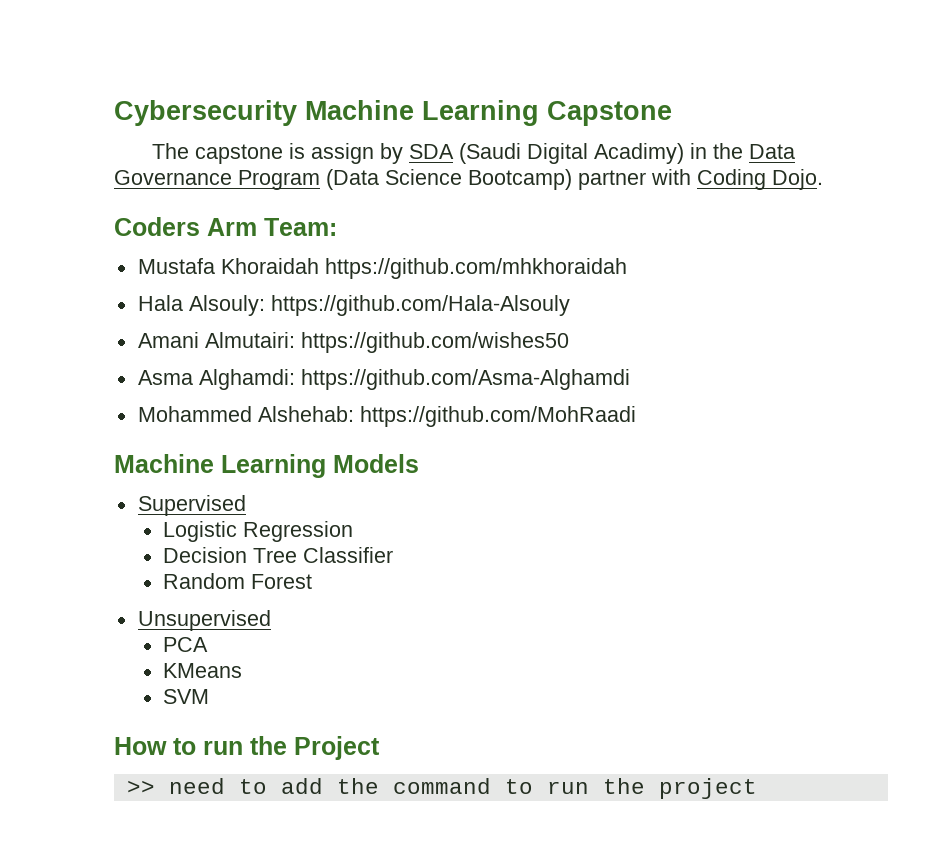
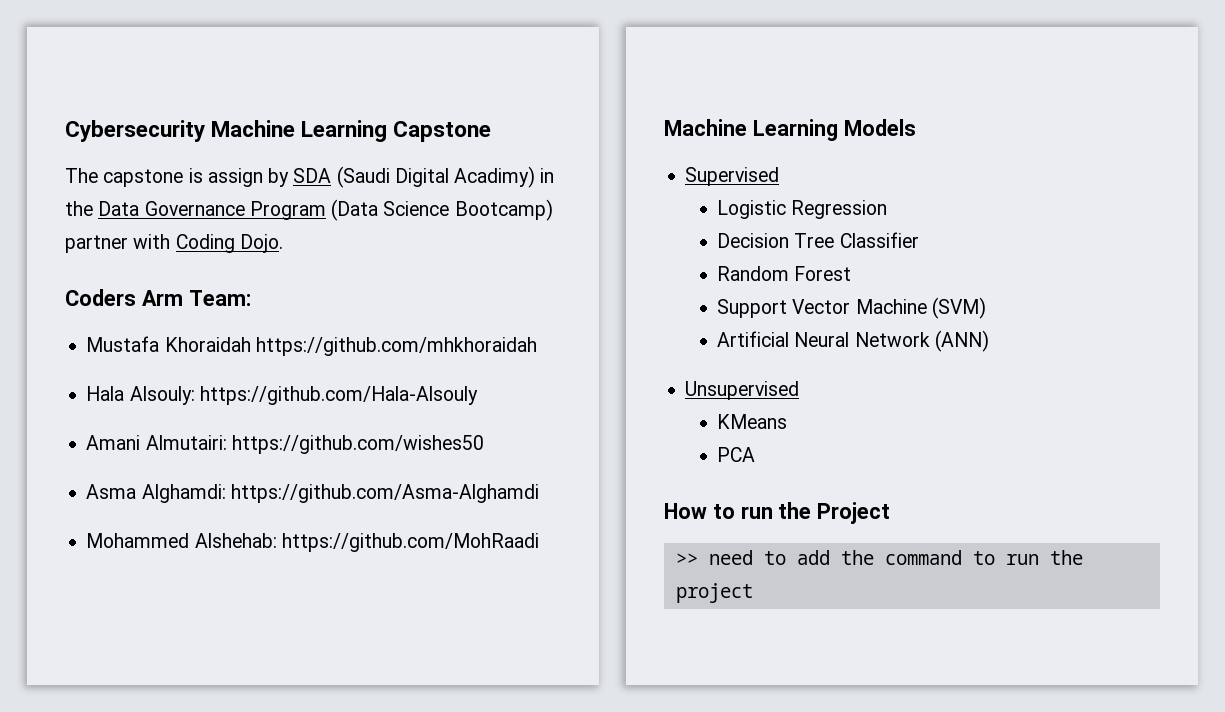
(313, 581) none -> [717,297,986,319] [717,330,989,352] // Support Vector Machine (SVM) // Artificial Neural Network (ANN)
[163,637,209,652] // PCA -> (800, 390) none
[163,689,210,704] SVM -> [717,447,756,462] PCA

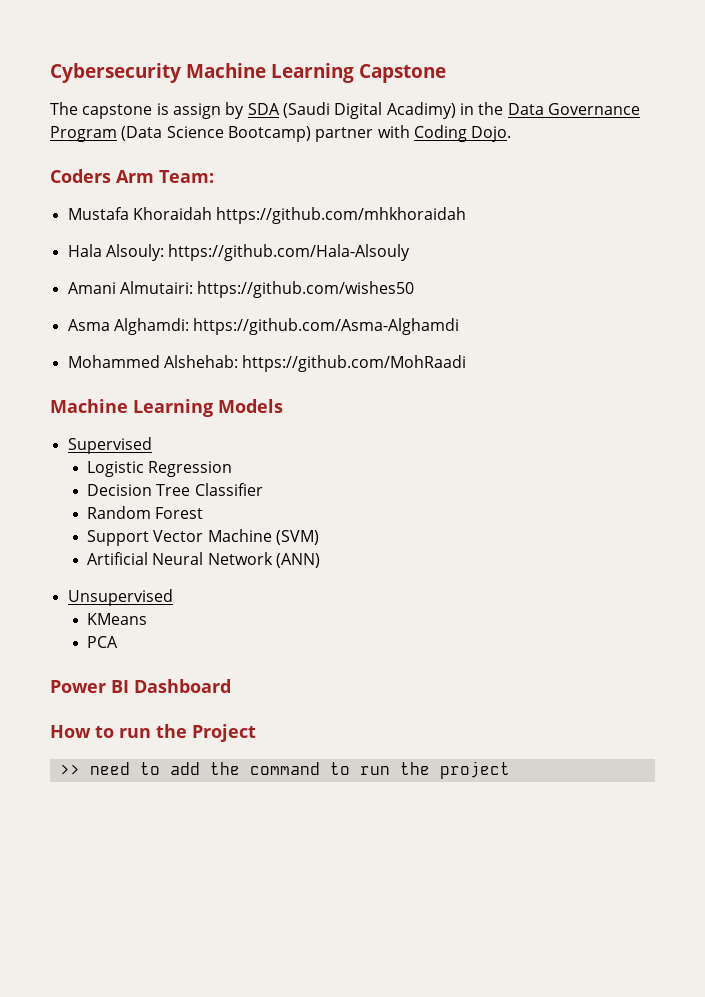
(756, 454) none -> [50,679,231,693] // Power BI Dashboard

